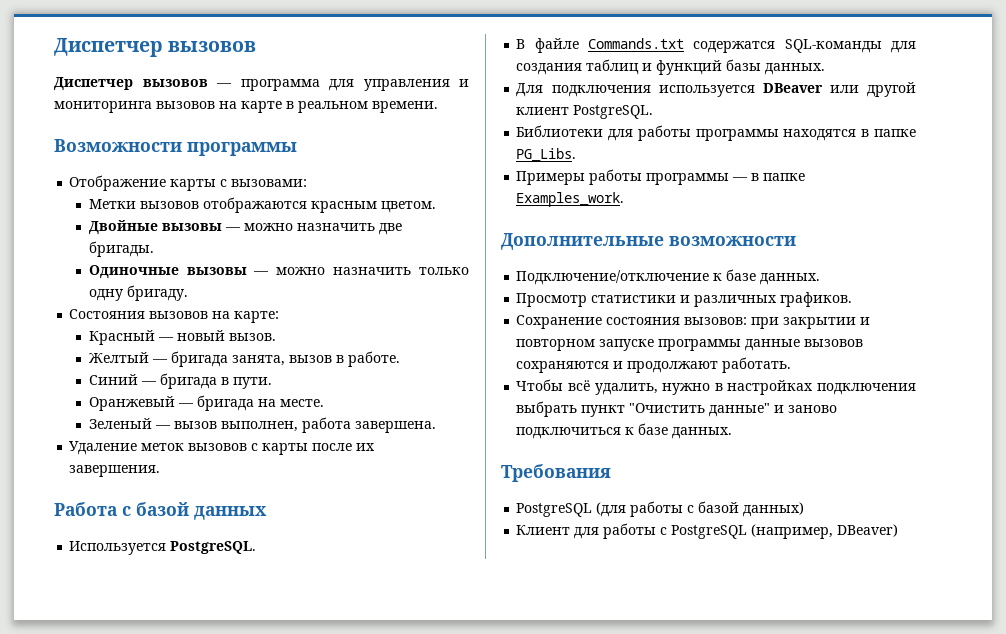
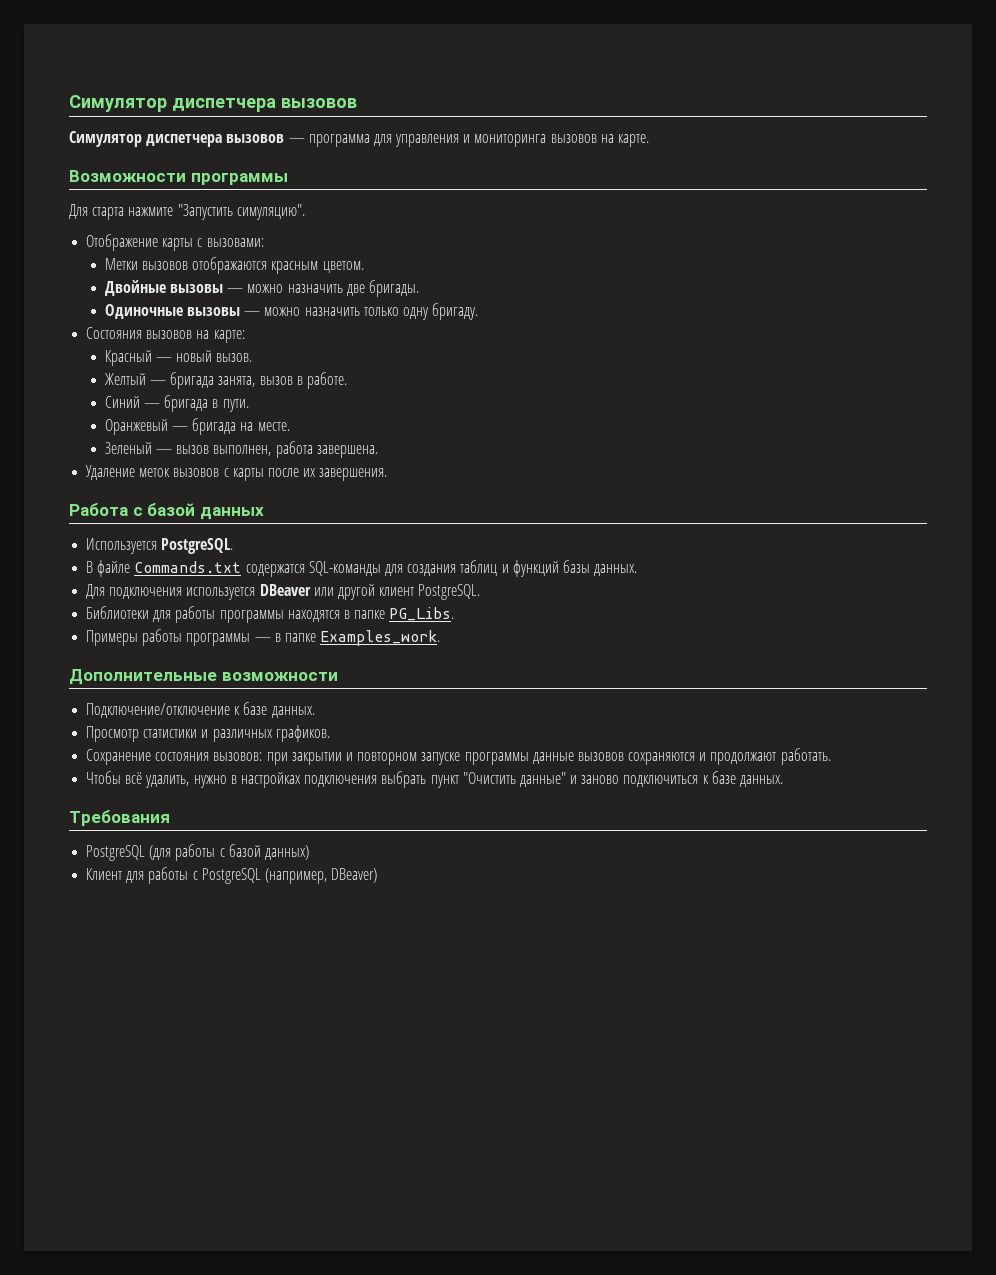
[54,38,163,57] Диспетчер -> [69,95,276,112] Симулятор диспетчера
[54,77,133,91] Диспетчер -> [69,131,223,147] Симулятор диспетчера
[241,101,438,113] [54,139,297,156] карте в реальном времени. // Возможности программы -> [618,134,650,147] [69,170,288,185] [69,204,305,220] карте. // Возможности программы // Для старта нажмите "Запустить симуляцию".

